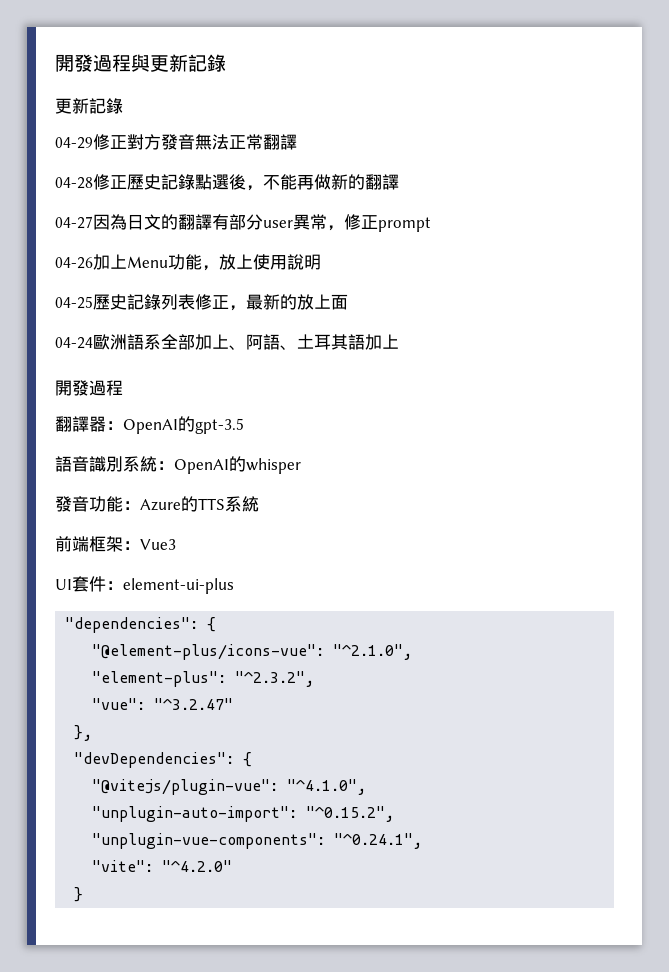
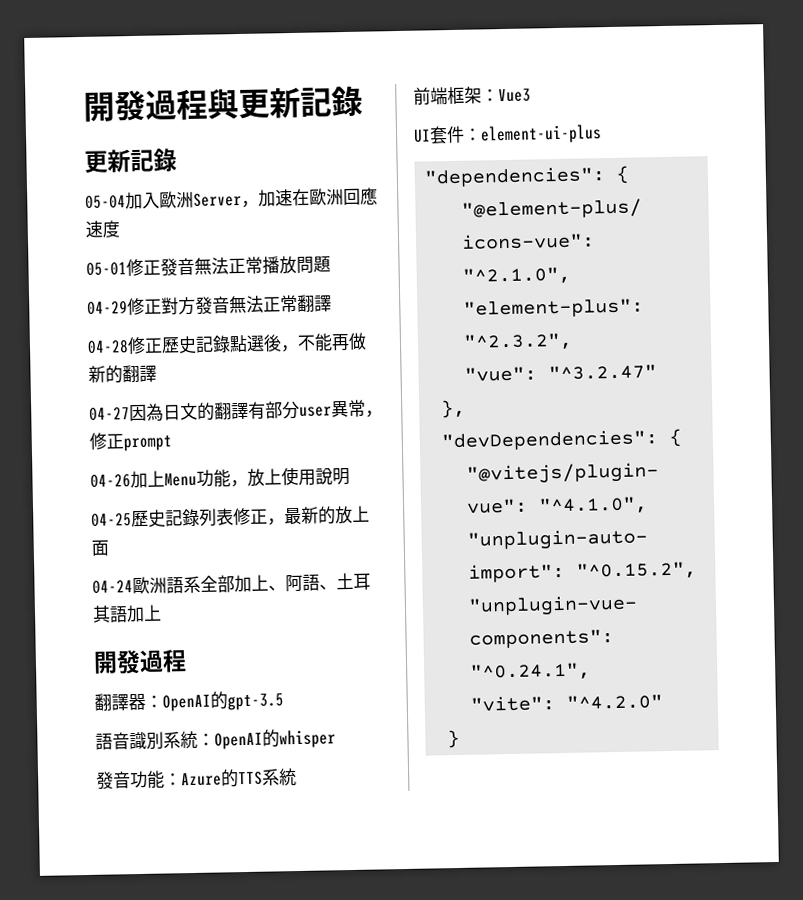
(123, 106) none -> [85,187,378,210] [85,220,120,238] [86,255,331,277] // 05-04加入歐洲Server，加速在歐洲回應速度 // 05-01修正發音無法正常播放問題

